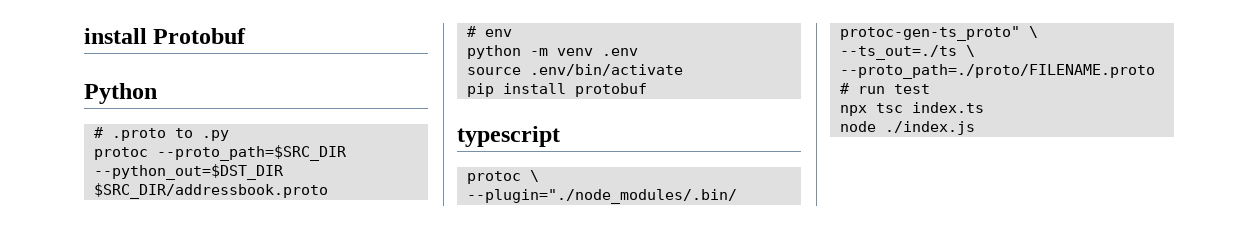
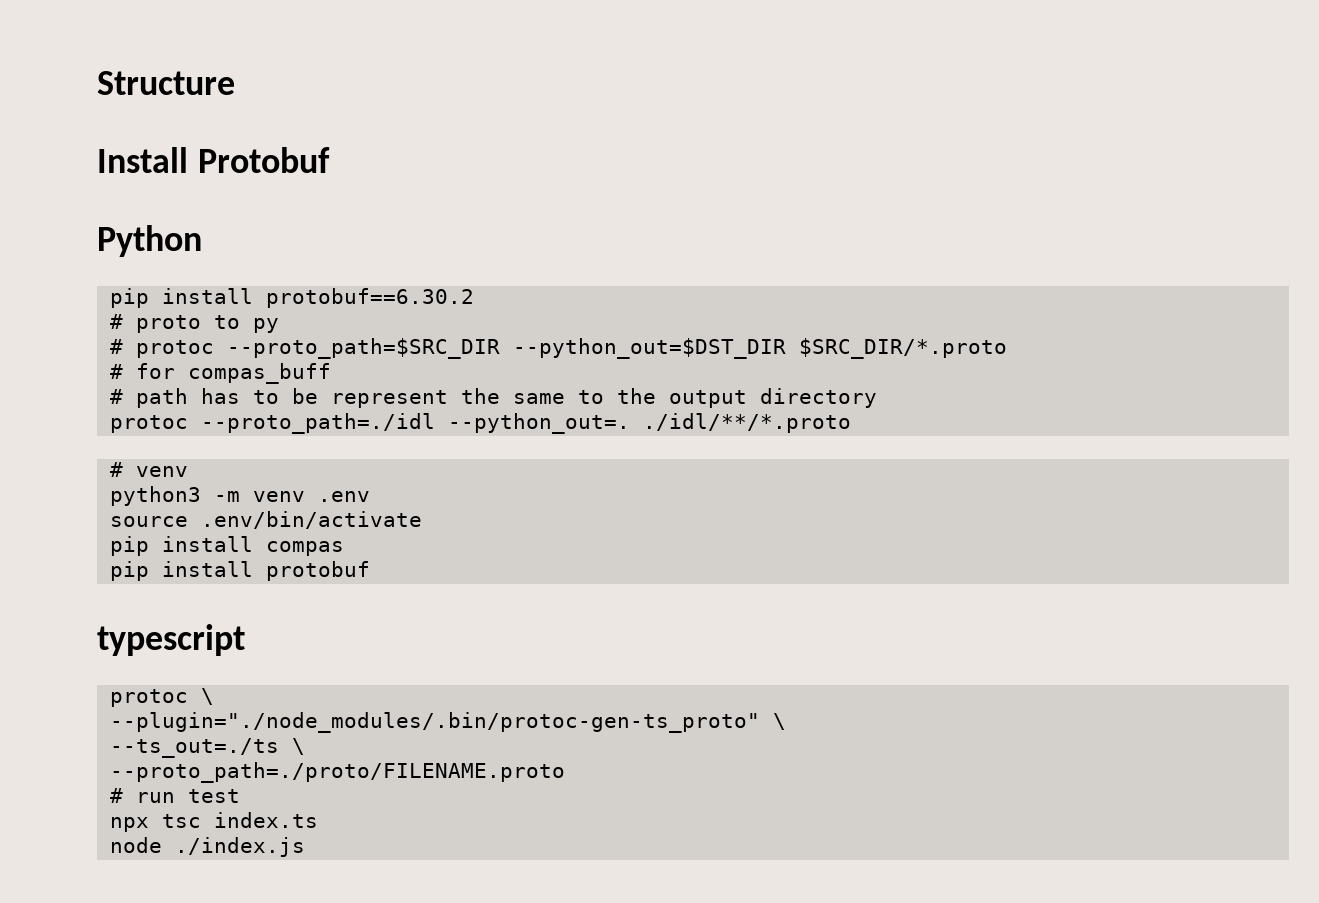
[84,28,147,44] install -> [97,71,235,95] [97,147,188,173] Structure // Install
[94,127,230,141] # .proto to .py // -> [110,288,475,308] [110,314,280,333] [110,339,124,354] pip install protobuf==6.30.2 // # proto to py // #
[94,183,329,199] [467,26,513,37] [467,45,522,59] $SRC_DIR/addressbook.proto // # env // python -> [799,338,1008,359] [110,363,332,384] [110,388,878,408] [110,413,852,434] [110,462,189,477] [110,486,202,506] $SRC_DIR/*.proto // # for compas_buff // # path has to be represent the same to the output directory // protoc --proto_path=./idl --python_out=. ./idl/**/*.proto // # venv // python3
(684, 70) none -> [110,536,345,556] // pip install compas

